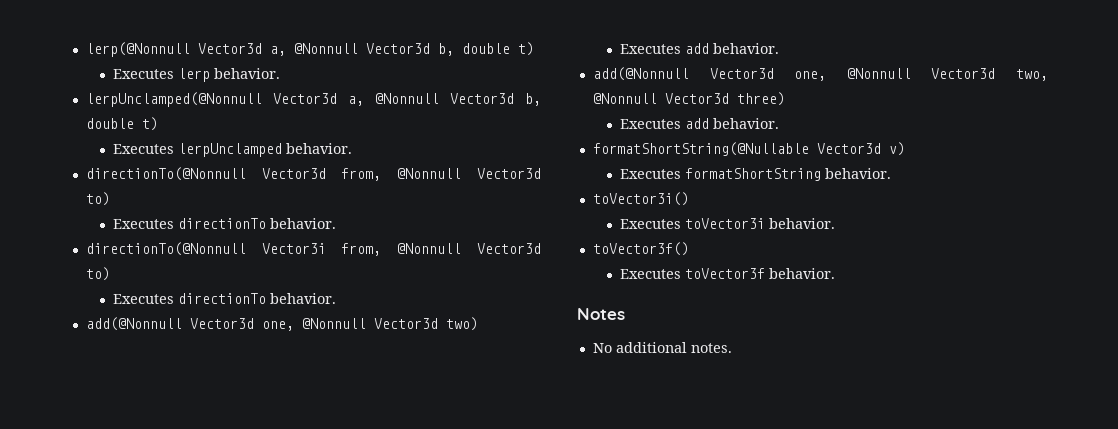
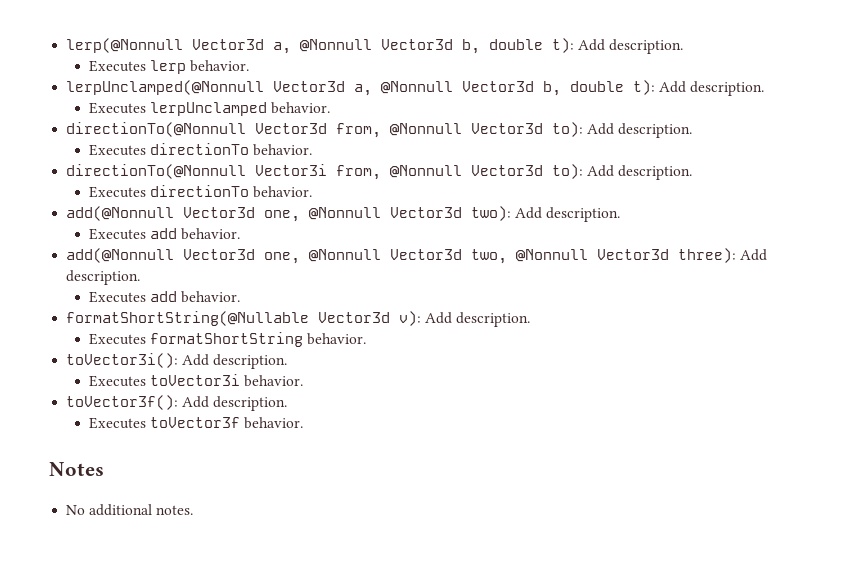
[517,42,534,56] t) -> [552,38,684,54] t): Add description.
[141,117,158,131] t) -> [633,80,765,96] t): Add description.
[85,192,110,206] to) -> [552,122,693,138] to): Add description.
[85,267,110,281] to) -> [552,164,693,180] to): Add description.
[445,317,478,331] two) -> [471,206,621,222] two): Add description.
[736,92,785,106] three) -> [678,248,768,263] [66,270,141,285] three): Add description.
[888,142,905,156] v) -> [399,311,531,327] v): Add description.
[592,192,689,206] toVector3i() -> [66,353,288,369] toVector3i(): Add description.
[592,242,689,256] toVector3f() -> [66,395,288,411] toVector3f(): Add description.

